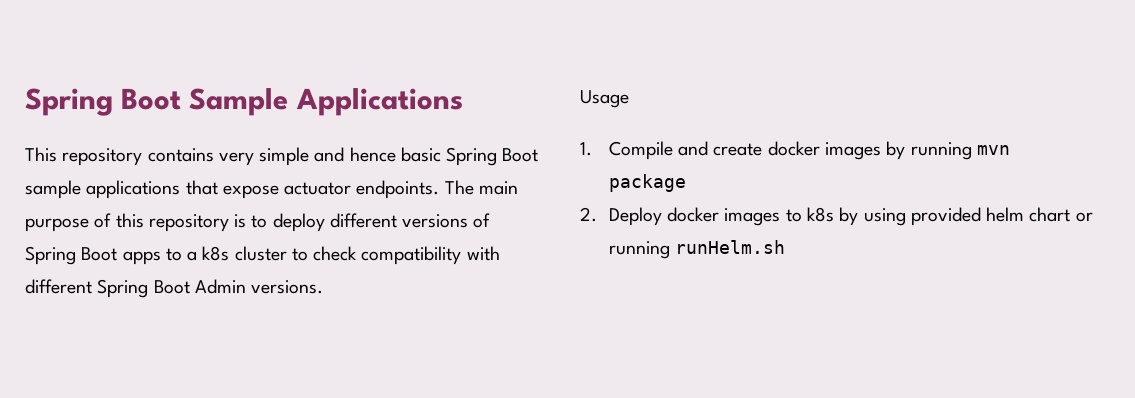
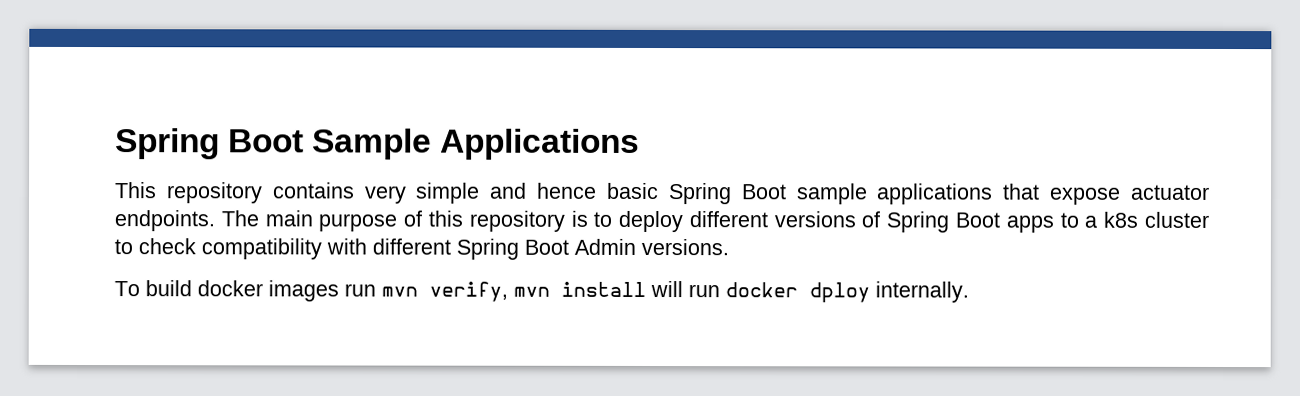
[580,90,629,108] [580,141,1010,160] [608,174,686,192] [580,207,1093,226] [608,240,786,259] Usage // 1. Compile and create docker images by running mvn package // 2. Deploy docker images to k8s by using provided helm chart or running runHelm.sh -> [114,280,969,303] To build docker images run mvn verify, mvn install will run docker dploy internally.

